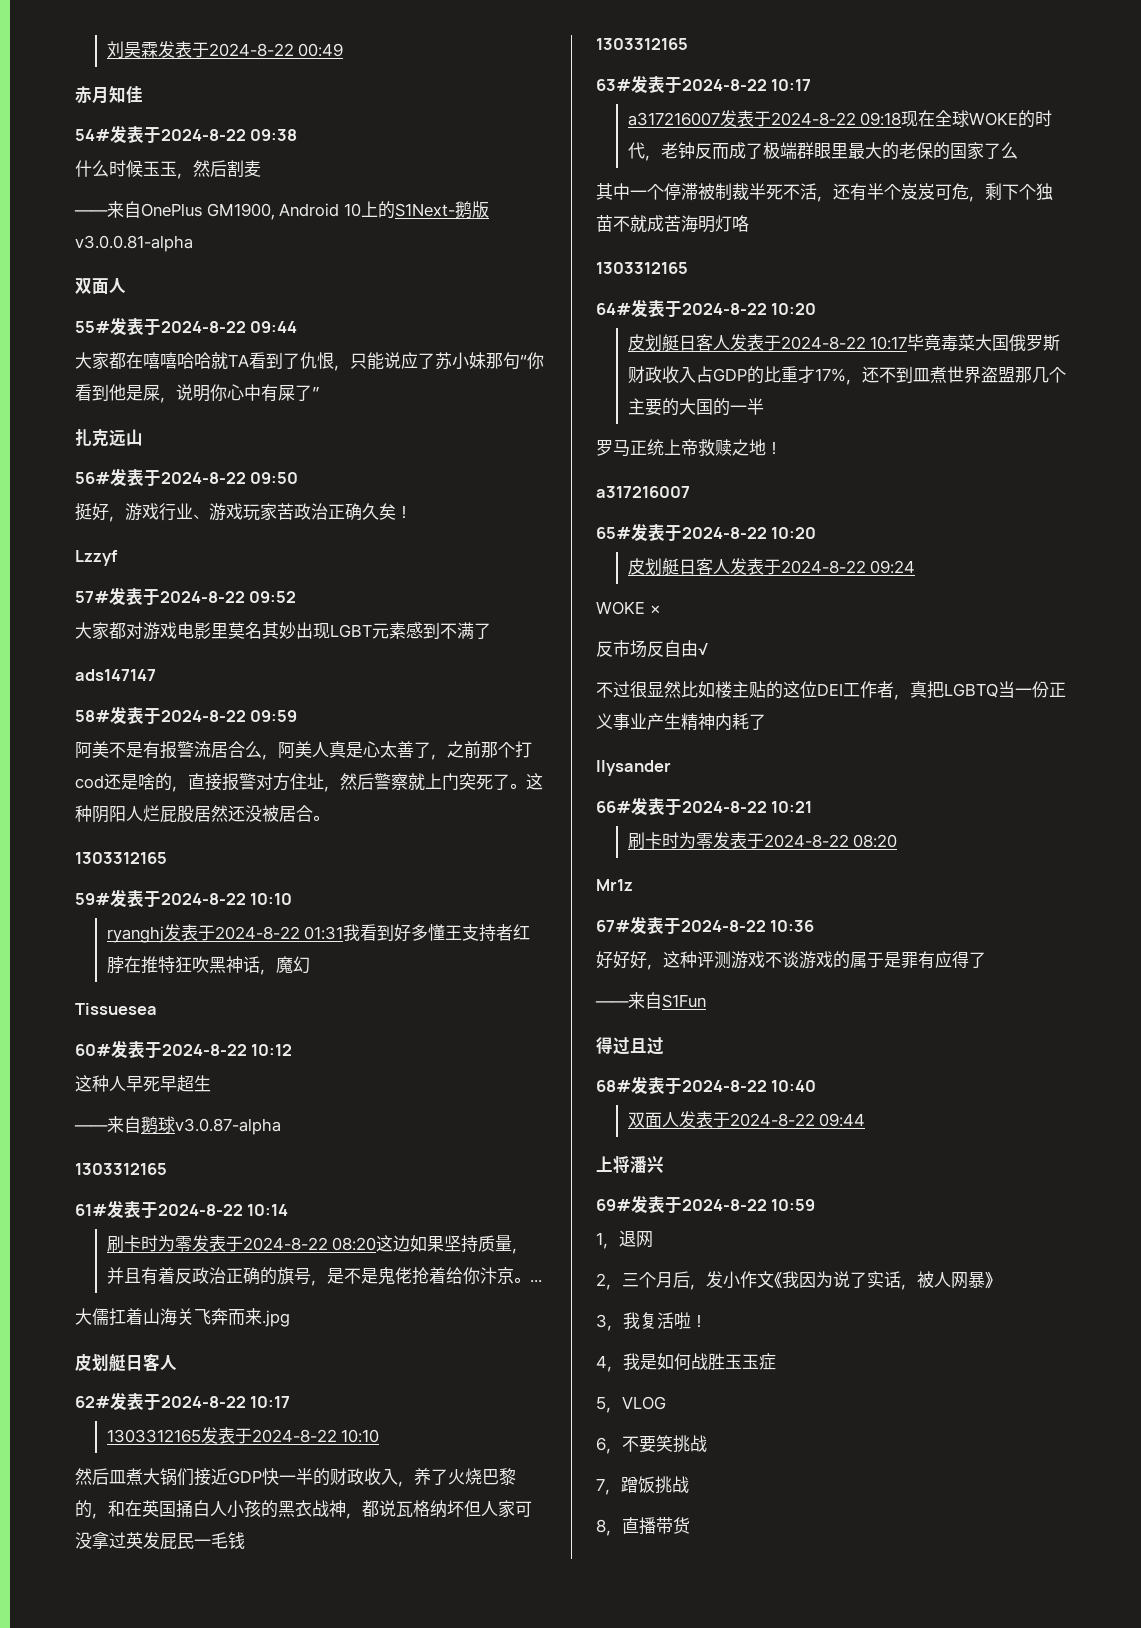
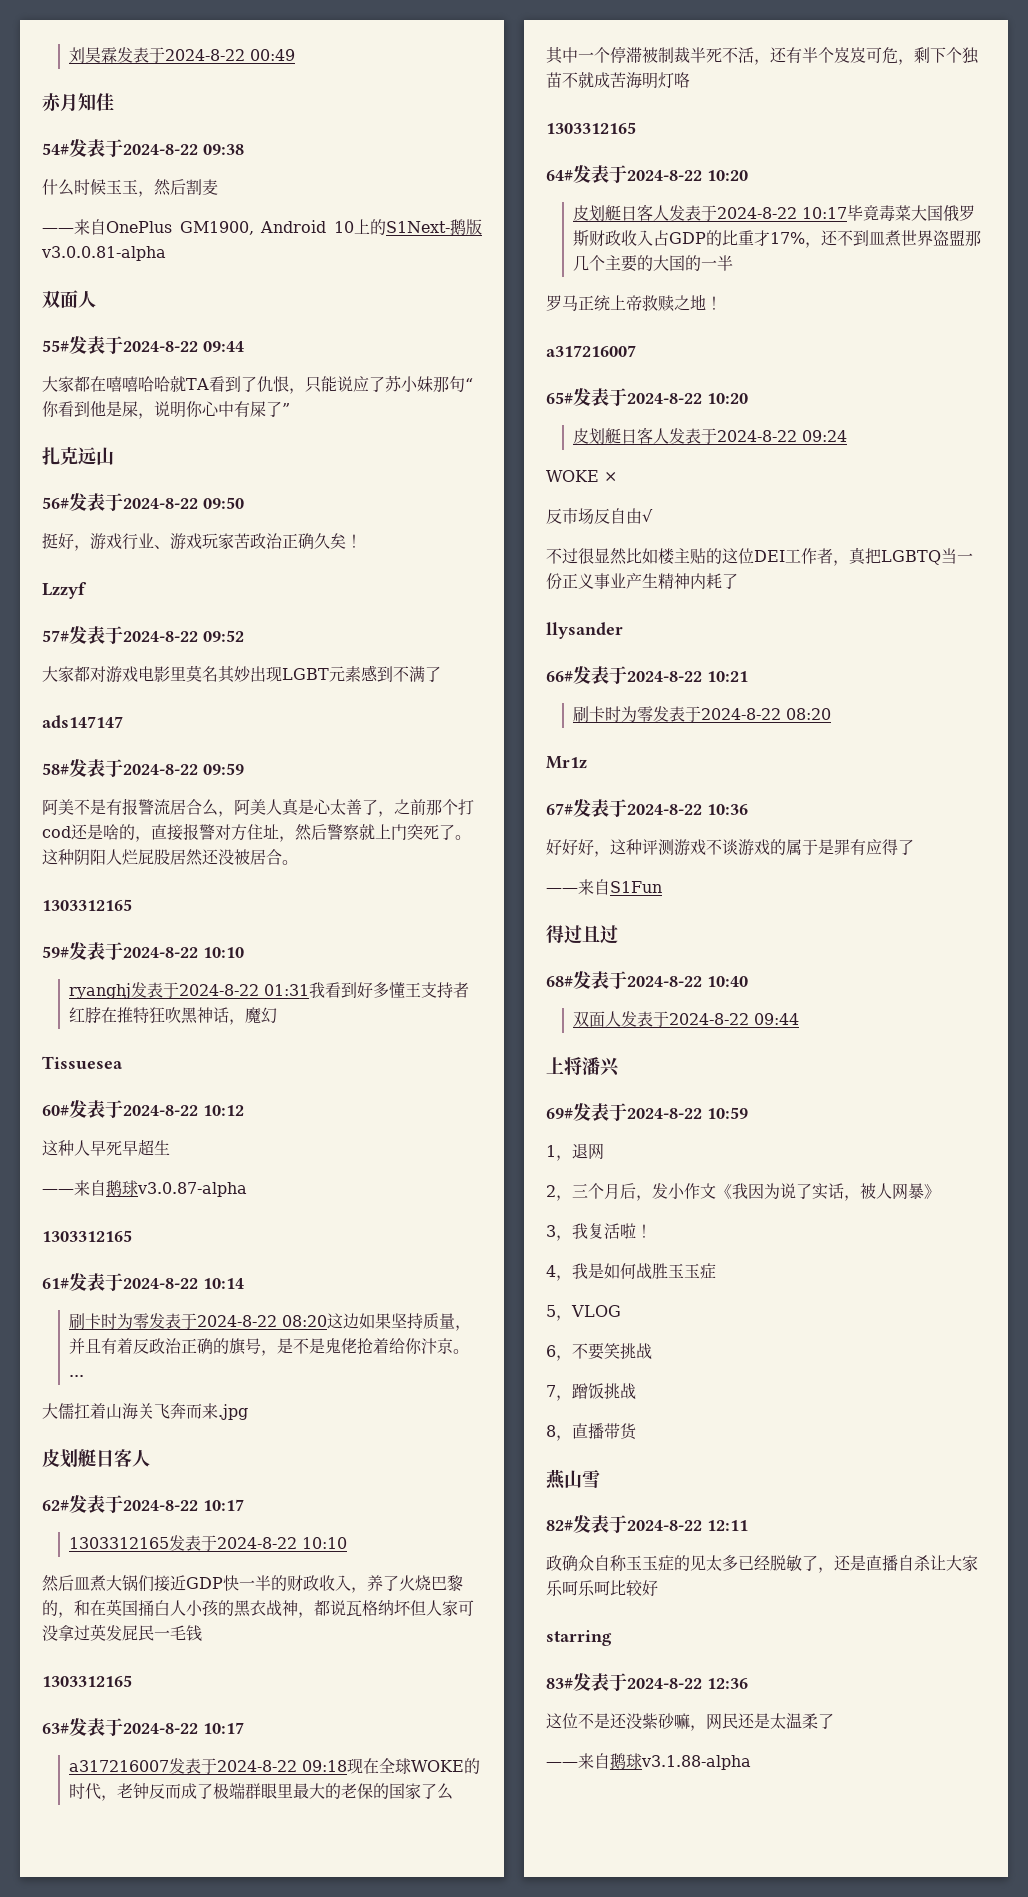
(690, 1525) none -> [546,1469,600,1490] [546,1515,748,1533] [546,1555,978,1573] [546,1580,658,1596] [546,1630,612,1646] [546,1673,748,1691] [546,1713,834,1731] [546,1753,751,1770] // 燕山雪 // 82#发表于2024-8-22 12:11 // 政确众自称玉玉症的见太多已经脱敏了，还是直播自杀让大家乐呵乐呵比较好 // starring // 83#发表于2024-8-22 12:36 // 这位不是还没紫砂嘛，网民还是太温柔了 // ——来自鹅球v3.1.88-alpha

